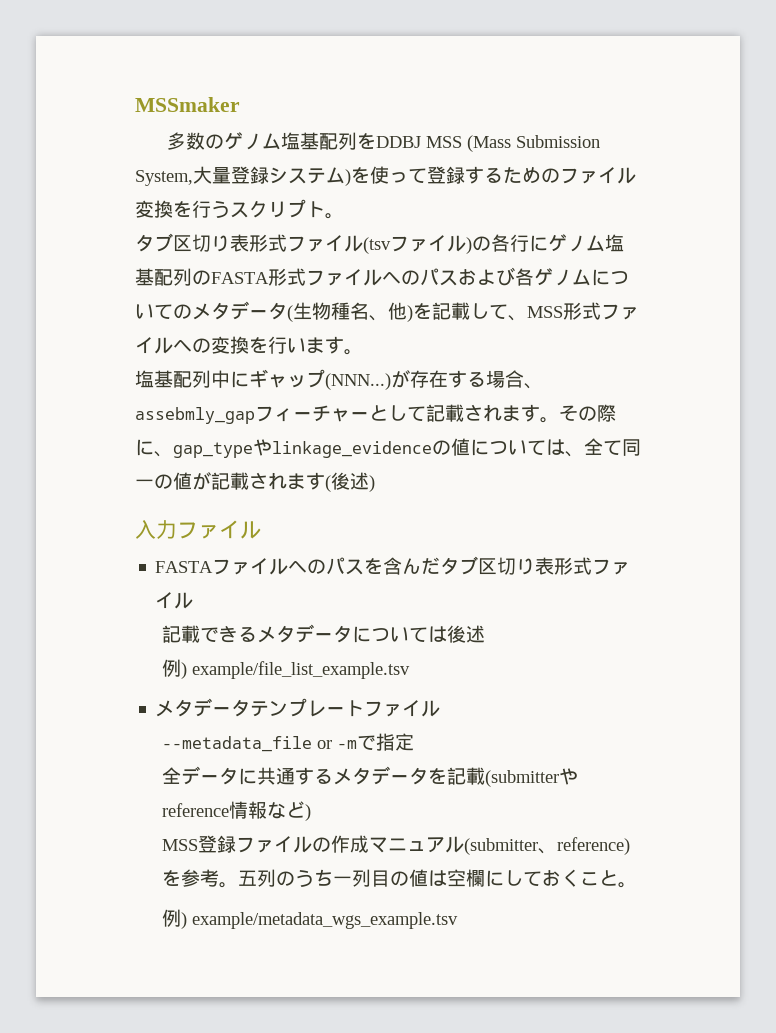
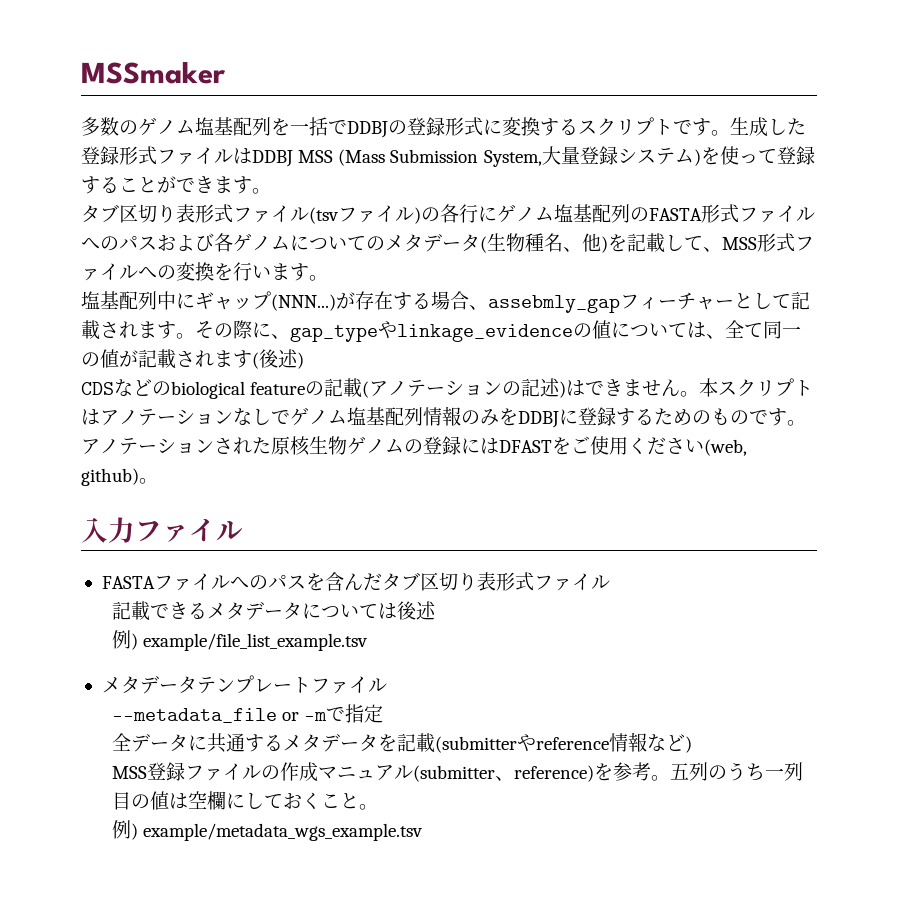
(376, 141) none -> [290,117,806,138] [81,146,252,165] 一括でDDBJの登録形式に変換するスクリプトです。生成した登録形式ファイルは
[503,167,636,184] [135,199,325,218] ためのファイル変換を行うスクリプト -> [119,176,252,194] ことができます
(375, 483) none -> [81,378,814,399] [81,406,806,428] [81,436,747,456] [81,468,158,486] // CDSなどのbiological featureの記載(アノテーションの記述)はできません。本スクリプトはアノテーションなしでゲノム塩基配列情報のみをDDBJに登録するためのものです。アノテーションされた原核生物ゲノムの登録にはDFASTをご使用ください(web, github)。

